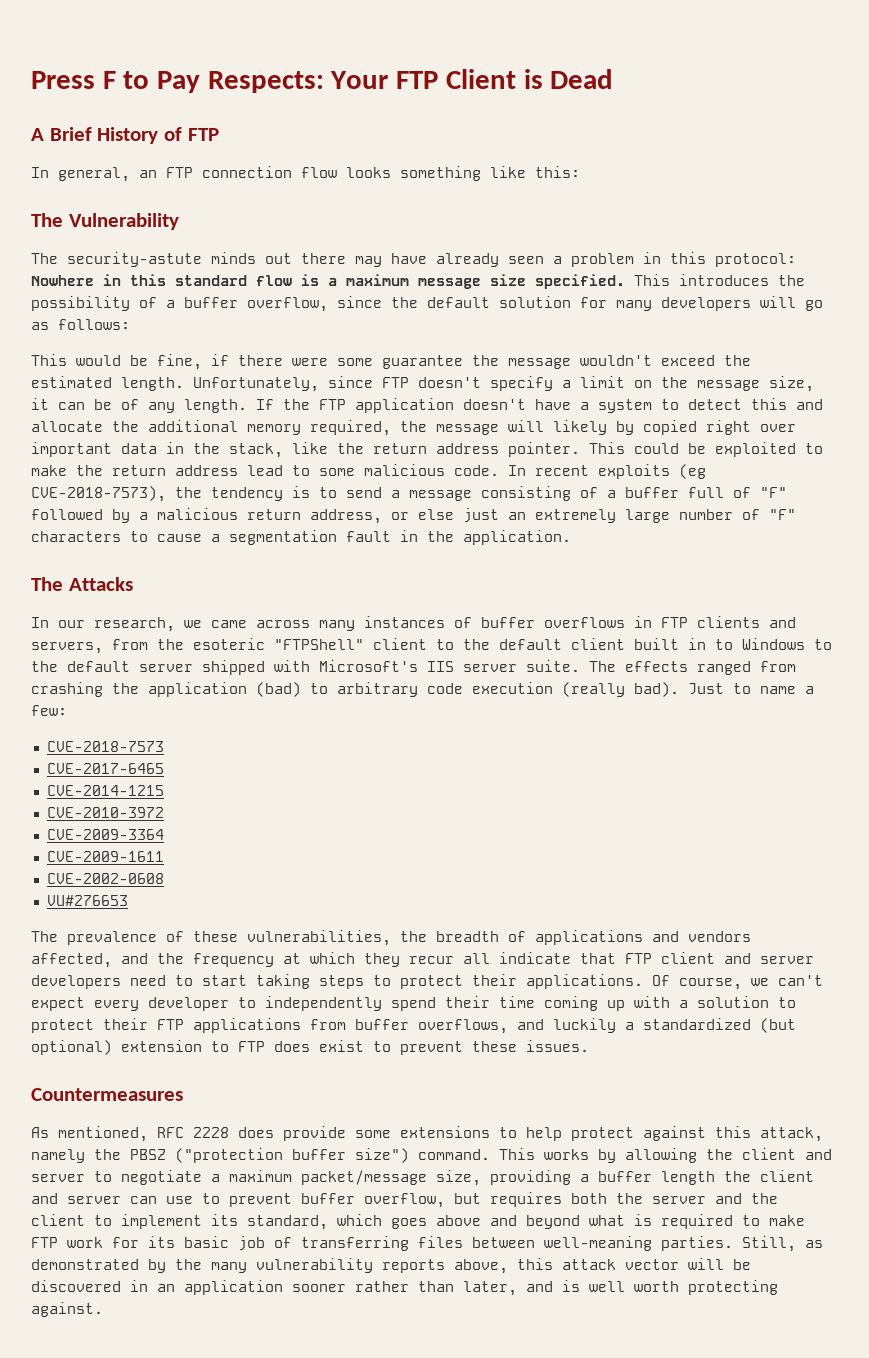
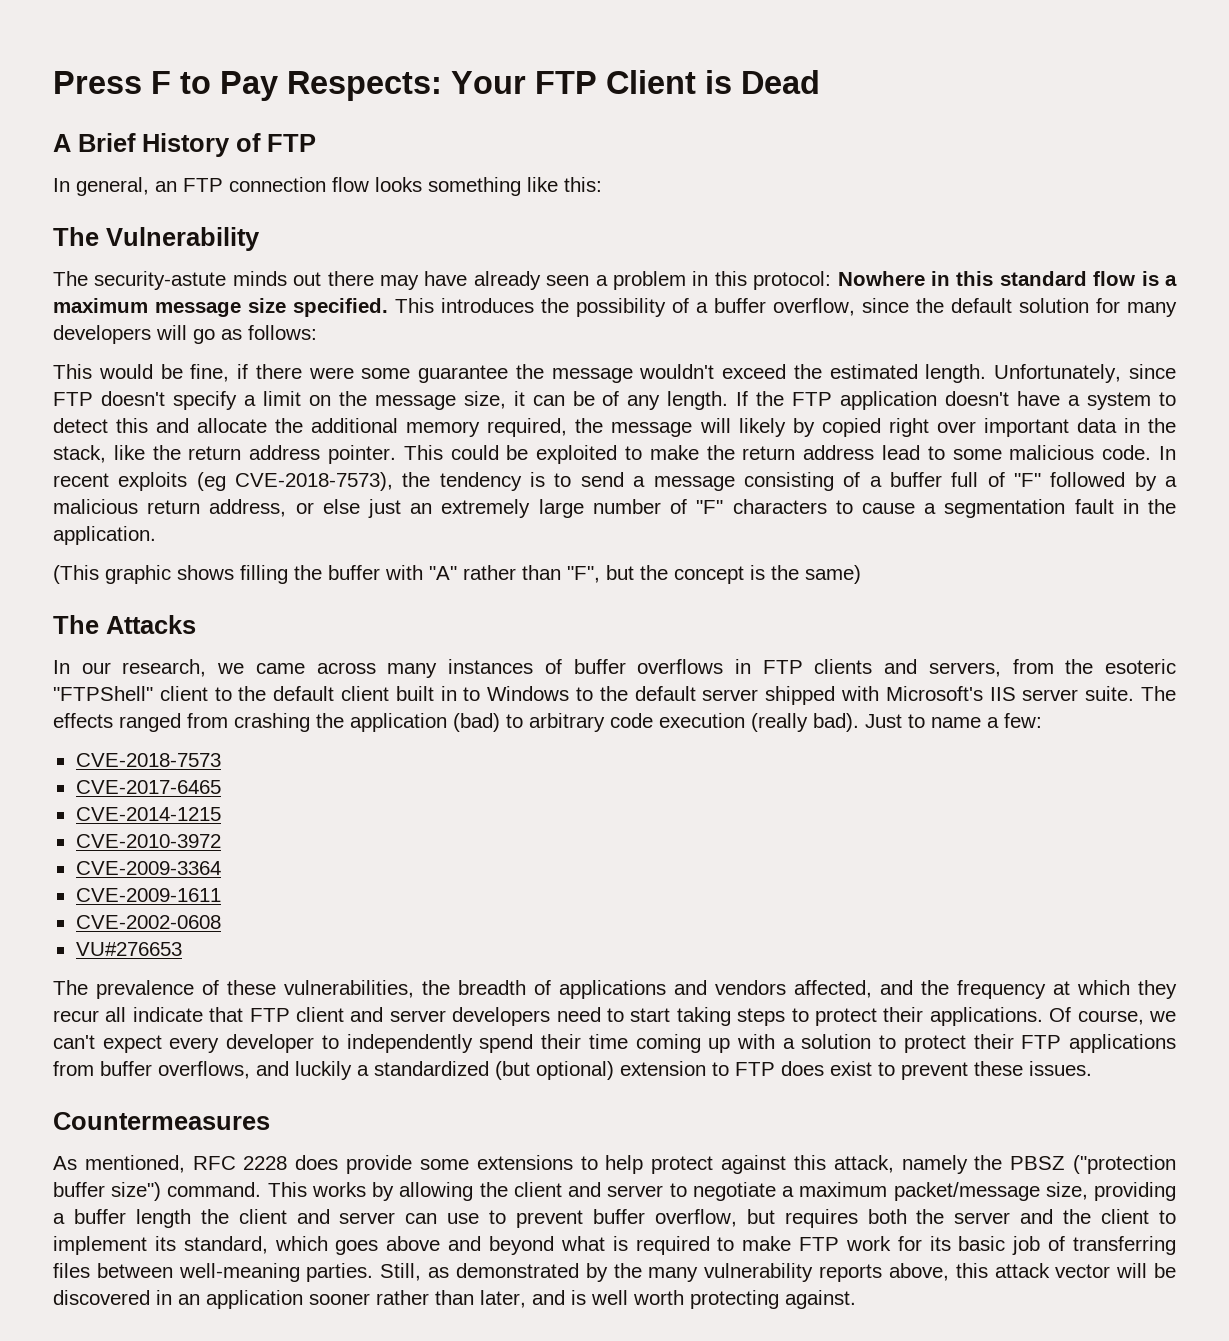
(571, 537) none -> [53,565,861,584] // (This graphic shows filling the buffer with "A" rather than "F", but the concept is the same)

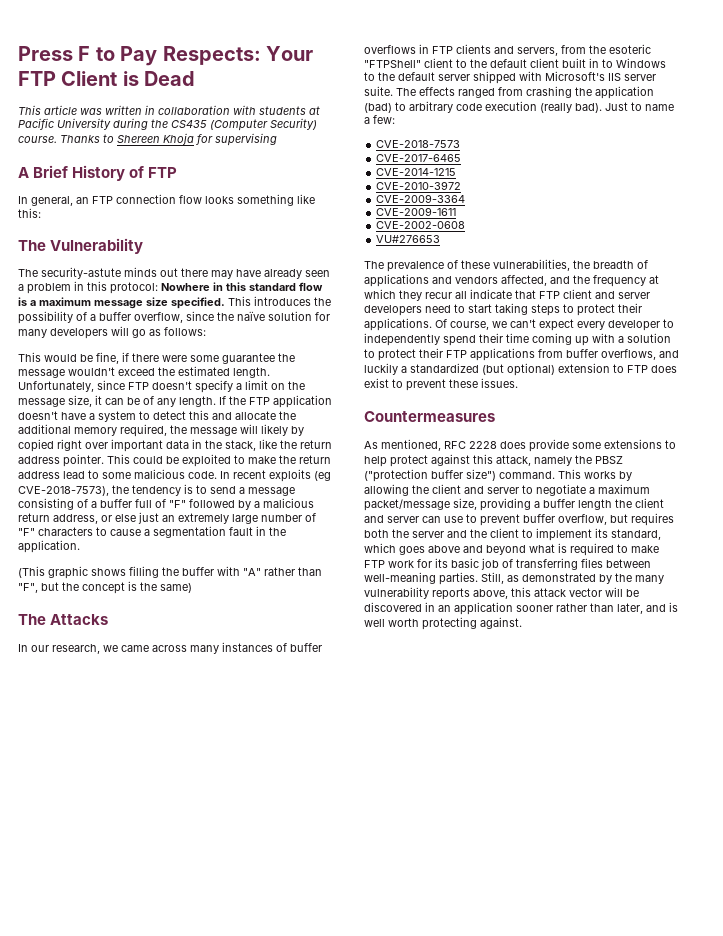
(820, 82) none -> [18,105,320,115] [18,118,317,131] [18,133,277,146] // This article was written in collaboration with students at Pacific University during the CS435 (Computer Security) course. Thanks to Shereen Khoja for supervising
[951,298,1012,313] default -> [237,311,265,321] naïve

